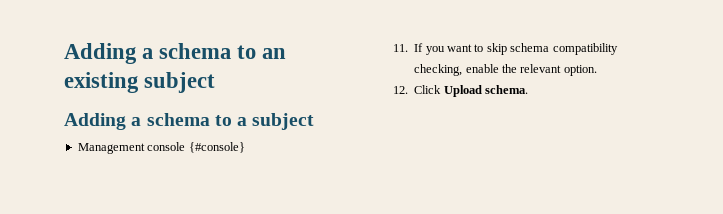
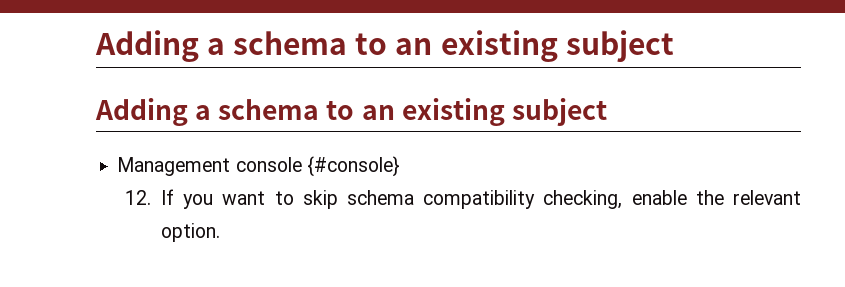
[237,117,248,126] a -> [361,98,505,126] an existing
[393,44,409,52] 11. -> [125,190,152,205] 12.
[393,85,529,97] // 12. Click Upload schema. -> (221, 232) none

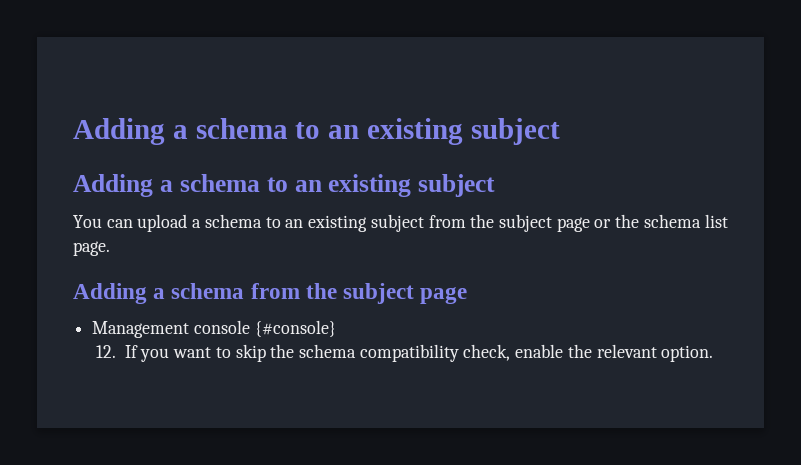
(607, 112) none -> [73,214,728,232] [73,241,110,256] [73,283,468,304] // You can upload a schema to an existing subject from the subject page or the schema list page. // Adding a schema from the subject page
(338, 199) none -> [270,344,295,358] the
[543,190,623,209] checking, -> [463,344,511,361] check,

